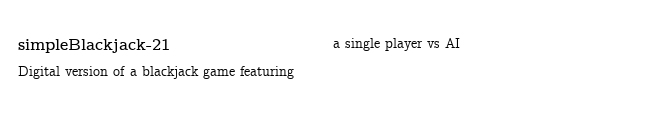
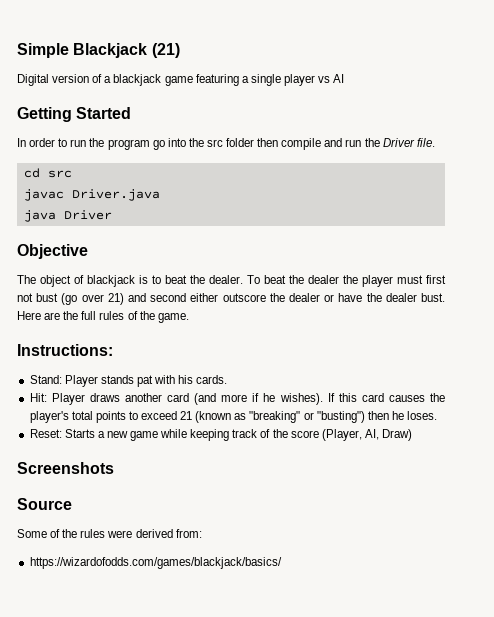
[18,39,170,53] simpleBlackjack-21 -> [17,43,180,58] Simple Blackjack (21)
(460, 43) none -> [17,107,132,122] [17,138,435,150] [23,168,72,178] [23,189,160,201] [23,210,112,222] [17,244,88,259] [17,275,446,287] [17,293,445,305] [17,311,189,323] [17,344,113,356] [29,375,228,387] [29,393,446,405] [29,411,438,423] [29,429,413,441] [17,462,114,474] [17,498,72,510] [17,529,202,538] [29,557,282,569] // Getting Started // In order to run the program go into the src folder then compile and run the Driver file. // cd src // javac Driver.java // java Driver // Objective // The object of blackjack is to beat the dealer. To beat the dealer the player must first not bust (go over 21) and second either outscore the dealer or have the dealer bust. Here are the full rules of the game. // Instructions: // Stand: Player stands pat with his cards. // Hit: Player draws another card (and more if he wishes). If this card causes the player's total points to exceed 21 (known as "breaking" or "busting") then he loses. // Reset: Starts a new game while keeping track of the score (Player, AI, Draw) // Screenshots // Source // Some of the rules were derived from: // https://wizardofodds.com/games/blackjack/basics/

